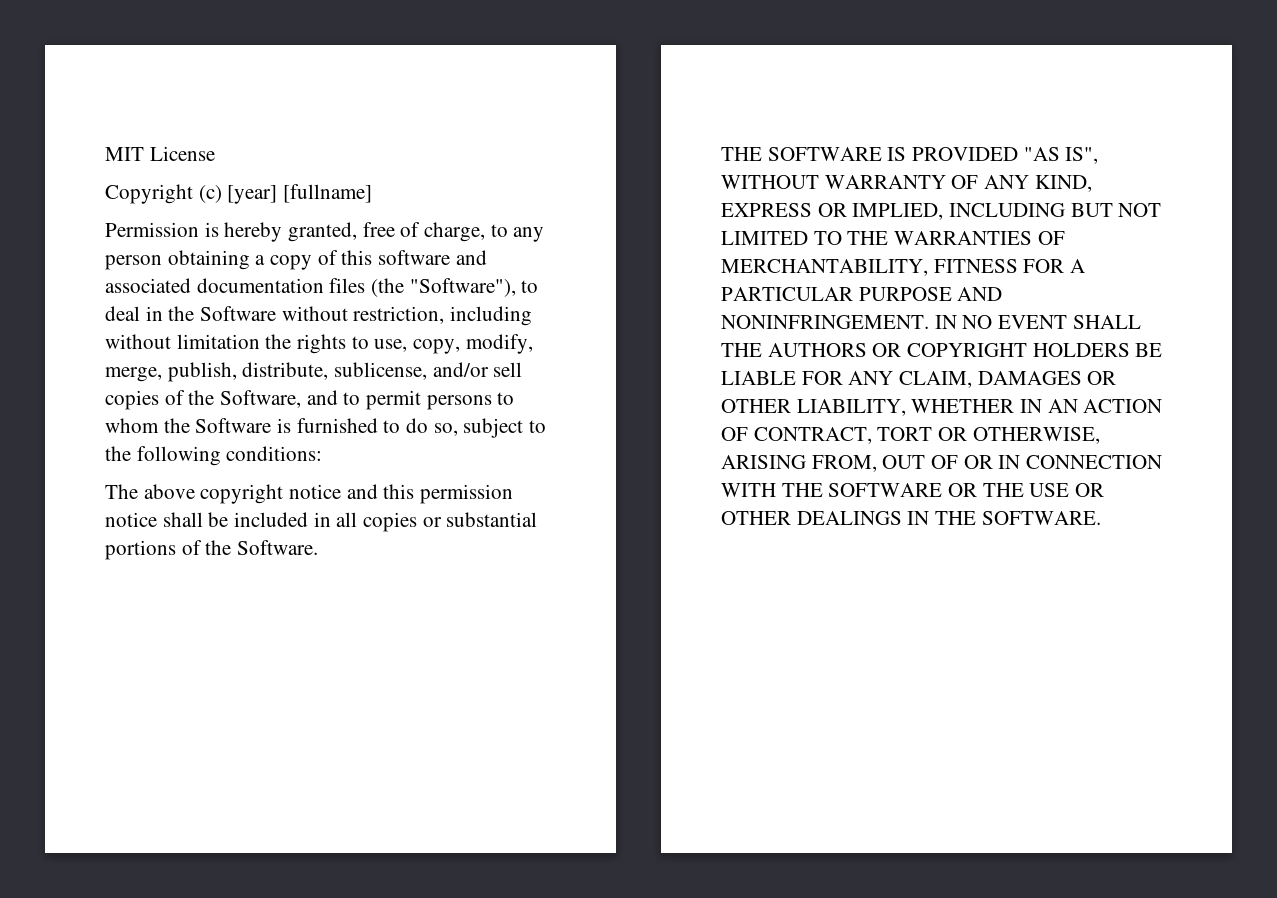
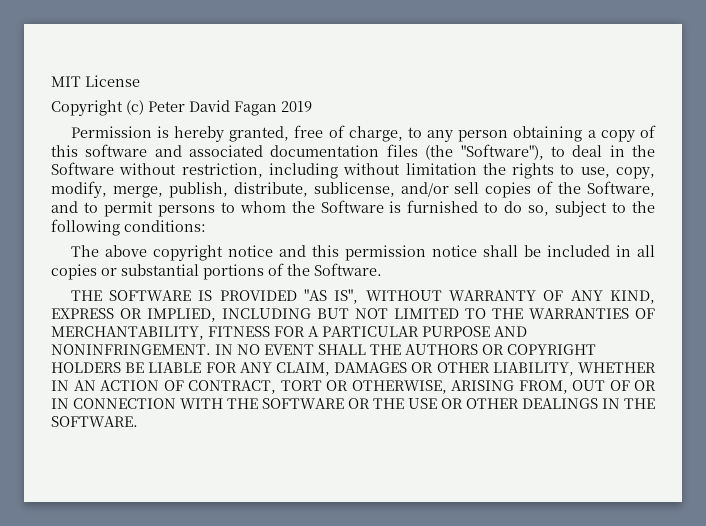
[227,184,373,204] [year] [fullname] -> [148,100,312,116] Peter David Fagan 2019

